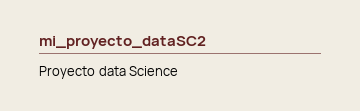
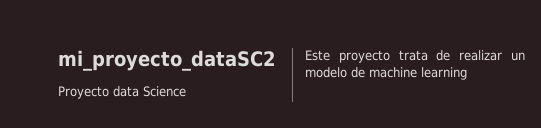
(179, 71) none -> [305,50,525,63] [305,67,467,80] // Este proyecto trata de realizar un modelo de machine learning

